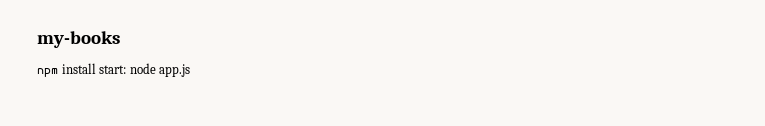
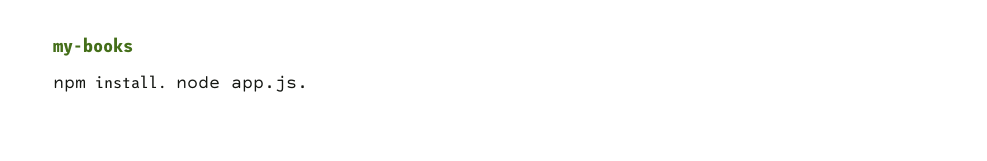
[61,63,191,77] install start: node app.js -> [95,75,308,92] install. node app.js.

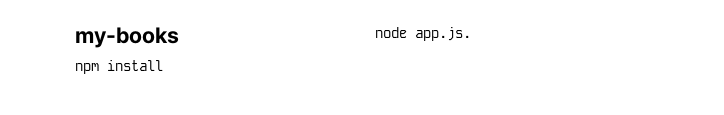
[95,75,167,89] install. -> [107,60,163,71] install //

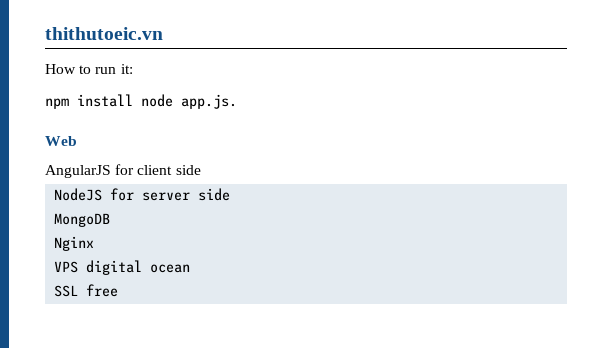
[75,27,179,48] my-books -> [45,27,163,40] [45,64,133,74] thithutoeic.vn // How to run it:
(163, 65) // -> (133, 100) none
(471, 34) none -> [45,136,77,146] [45,164,201,178] [54,188,231,201] [54,213,111,227] [54,236,95,251] [54,260,191,275] [54,284,119,297] // Web // AngularJS for client side // NodeJS for server side // MongoDB // Nginx // VPS digital ocean // SSL free

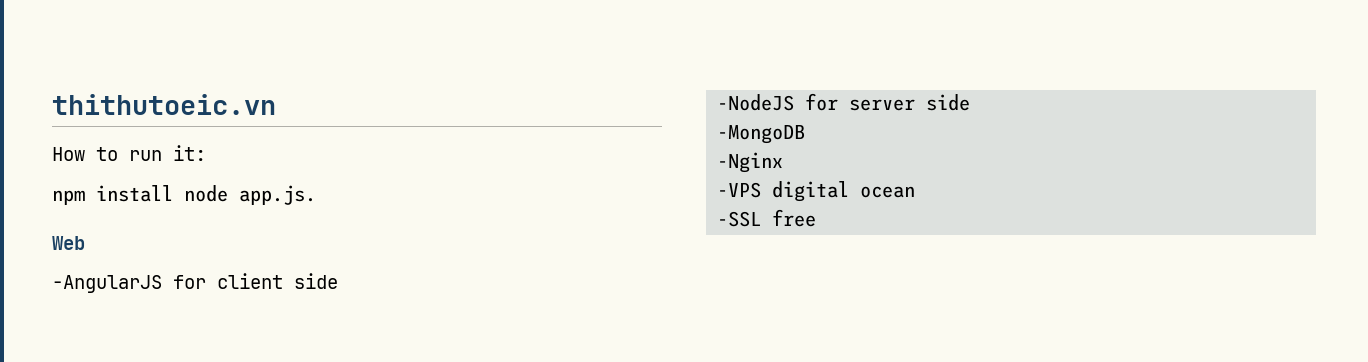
[45,165,111,178] AngularJS -> [52,275,162,293] -AngularJS
[54,188,103,201] NodeJS -> [717,94,795,111] -NodeJS
[54,213,111,227] [54,236,95,251] [54,261,79,273] MongoDB // Nginx // VPS -> [717,125,806,144] [717,152,784,173] [717,182,762,198] -MongoDB // -Nginx // -VPS
[54,285,79,297] SSL -> [717,211,762,227] -SSL

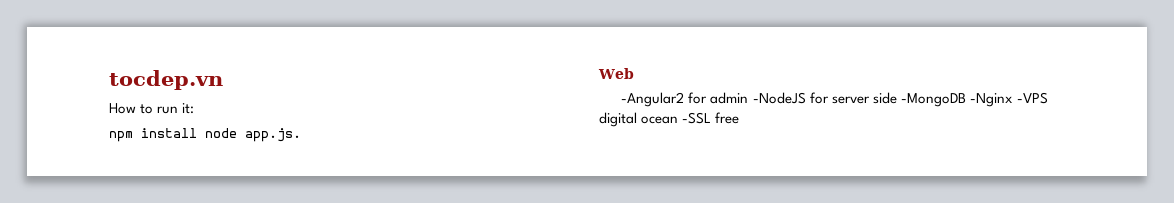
[52,94,276,115] thithutoeic.vn -> [109,70,223,90] tocdep.vn
[52,273,338,293] -AngularJS for client side // -> [621,92,749,107] -Angular2 for admin
(971, 102) // -> (897, 98) none
(806, 134) // -> (966, 100) none
(784, 162) // -> (1013, 100) none
(916, 192) // -> (679, 120) none

